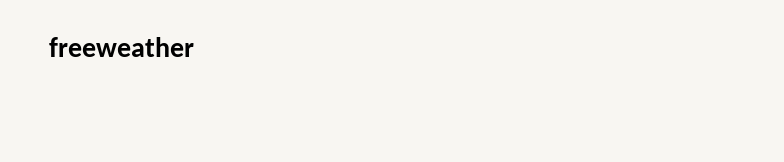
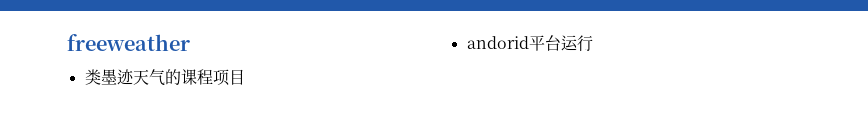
(194, 47) none -> [84,69,245,86] [466,35,593,52] // 类墨迹天气的课程项目 // andorid平台运行

